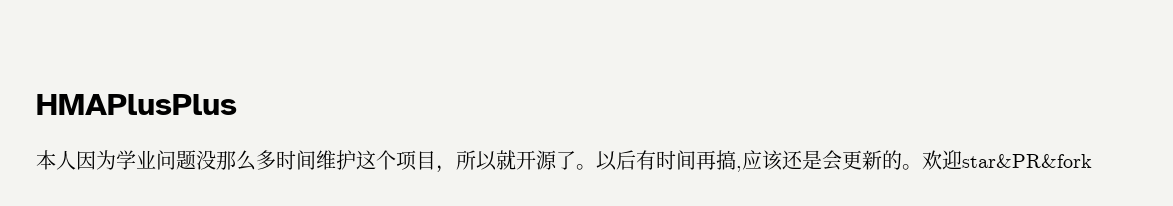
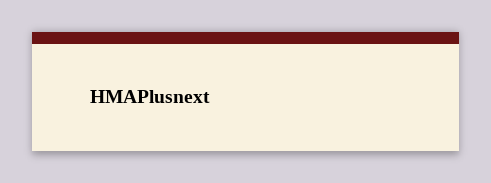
[36,94,237,115] [36,150,1092,173] HMAPlusPlus // 本人因为学业问题没那么多时间维护这个项目，所以就开源了。以后有时间再搞,应该还是会更新的。欢迎star&PR&fork -> [90,90,210,103] HMAPlusnext

